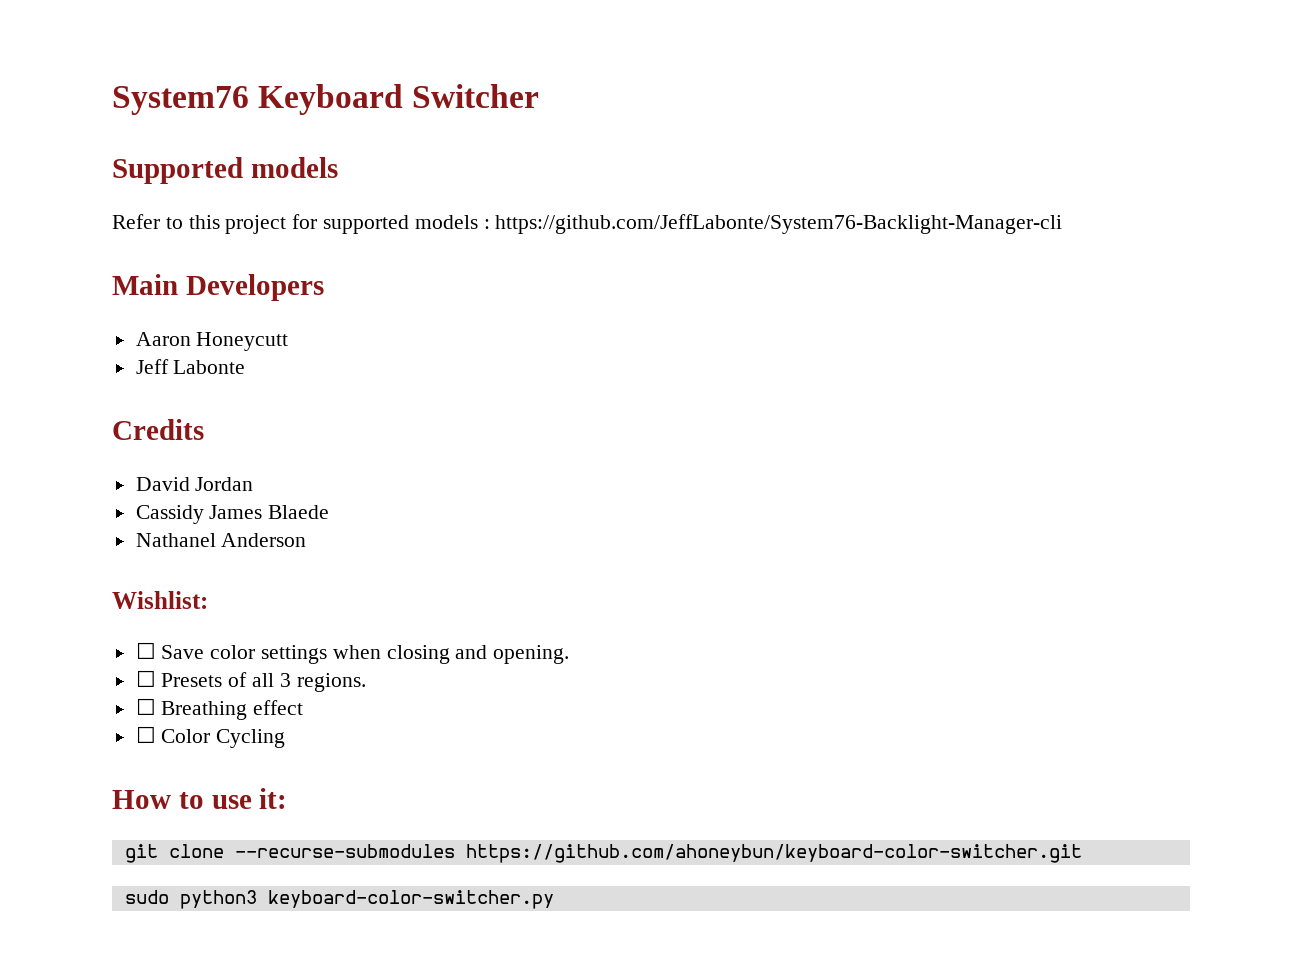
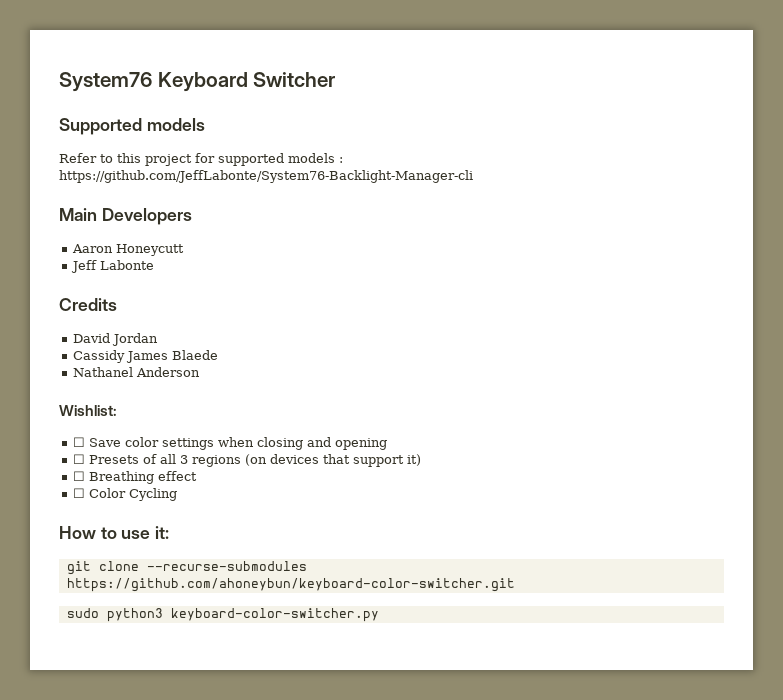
[493,645,570,664] opening. -> [335,438,388,450] opening
[296,673,366,692] regions. -> [192,454,422,467] regions (on devices that support it)

